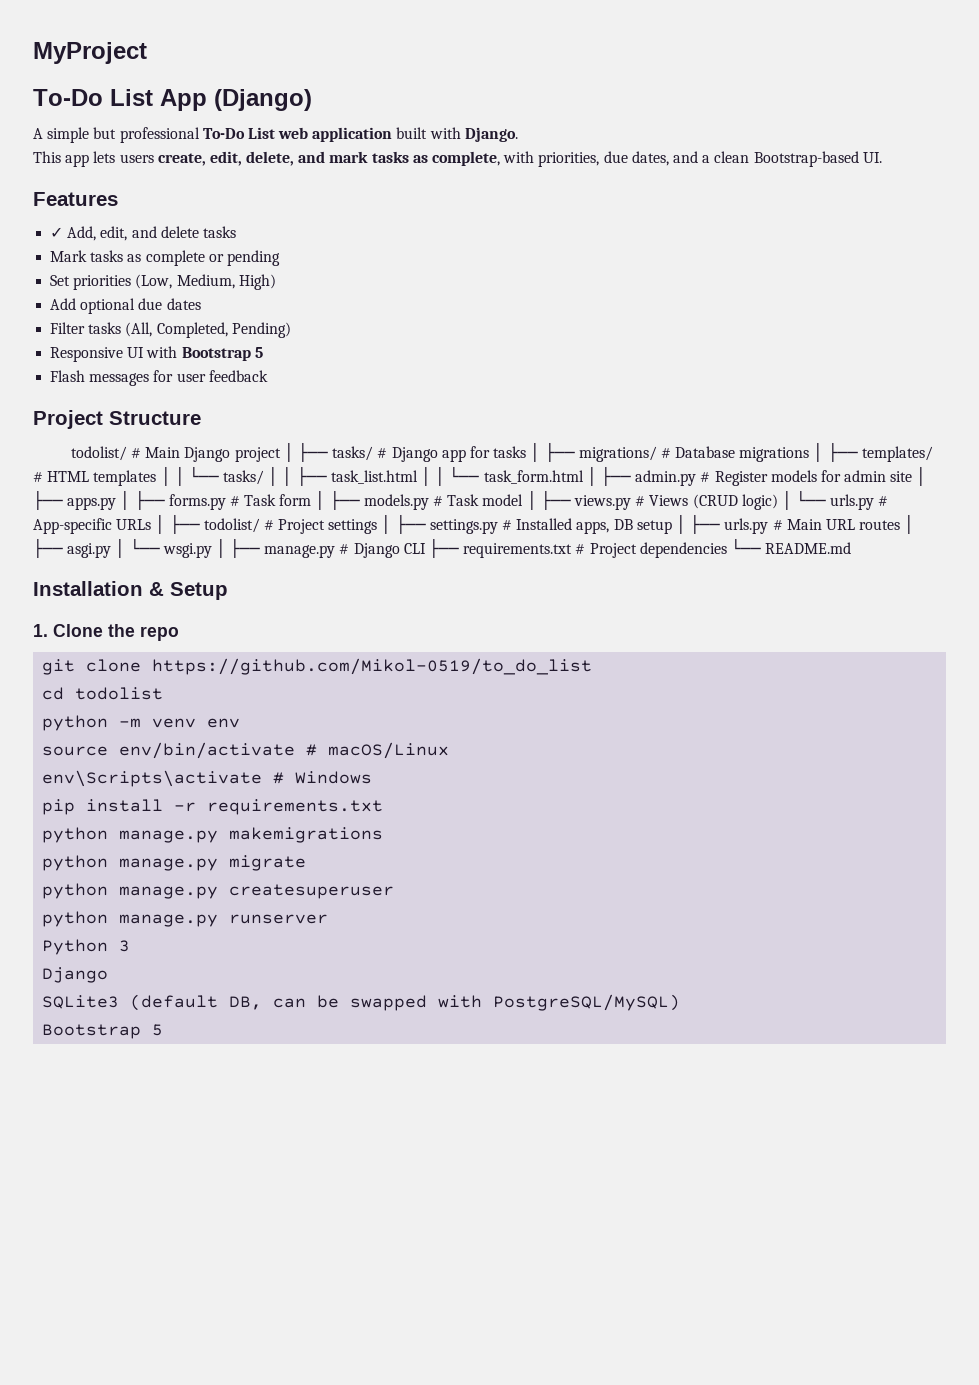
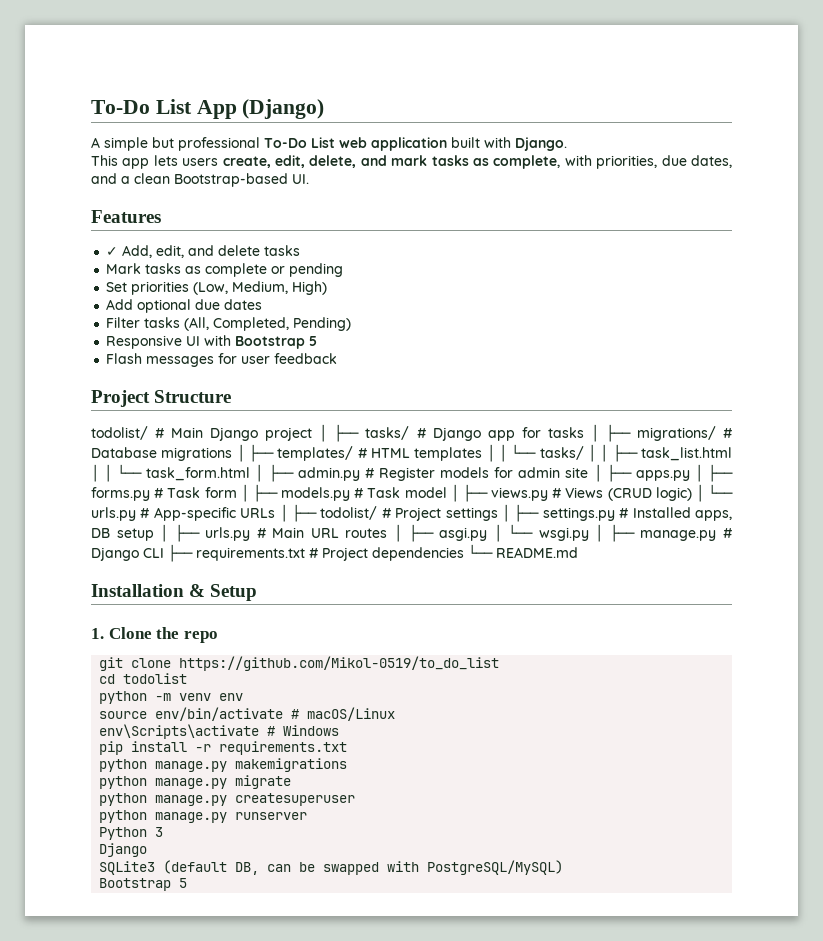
[33,42,147,64] MyProject // -> (91, 107) none

